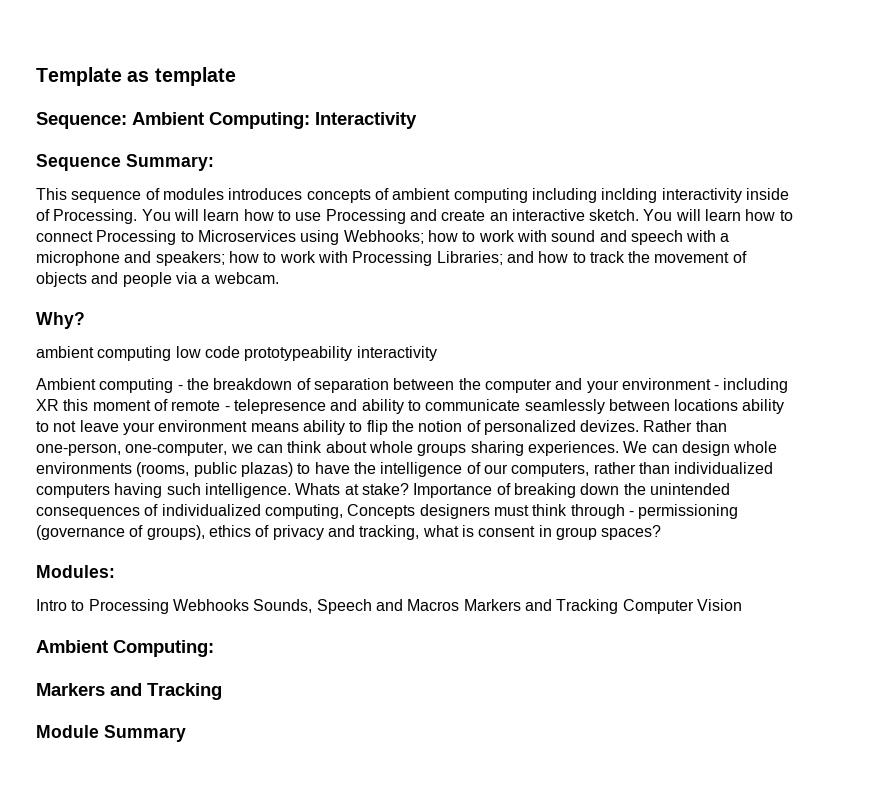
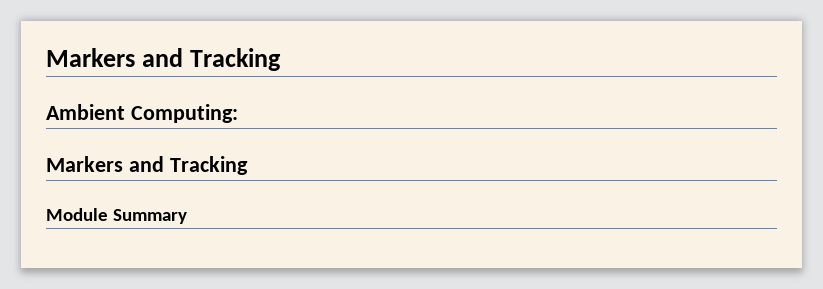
[36,67,236,86] [36,112,417,129] [36,154,214,171] [36,188,789,203] [36,209,793,224] [36,230,730,245] [36,251,747,266] [36,272,279,287] [36,312,85,329] [36,346,437,361] [36,378,789,393] [36,399,785,414] [36,420,727,435] [36,441,778,456] [36,462,774,477] [36,483,730,498] [36,504,739,519] [36,525,662,540] [36,565,115,578] [36,599,742,614] Template as template // Sequence: Ambient Computing: Interactivity // Sequence Summary: // This sequence of modules introduces concepts of ambient computing including inclding interactivity inside of Processing. You will learn how to use Processing and create an interactive sketch. You will learn how to connect Processing to Microservices using Webhooks; how to work with sound and speech with a microphone and speakers; how to work with Processing Libraries; and how to track the movement of objects and people via a webcam. // Why? // ambient computing low code prototypeability interactivity // Ambient computing - the breakdown of separation between the computer and your environment - including XR this moment of remote - telepresence and ability to communicate seamlessly between locations ability to not leave your environment means ability to flip the notion of personalized devizes. Rather than one-person, one-computer, we can think about whole groups sharing experiences. We can design whole environments (rooms, public plazas) to have the intelligence of our computers, rather than individualized computers having such intelligence. Whats at stake? Importance of breaking down the unintended consequences of individualized computing, Concepts designers must think through - permissioning (governance of groups), ethics of privacy and tracking, what is consent in group spaces? // Modules: // Intro to Processing Webhooks Sounds, Speech and Macros Markers and Tracking Computer Vision -> [46,48,281,71] Markers and Tracking

